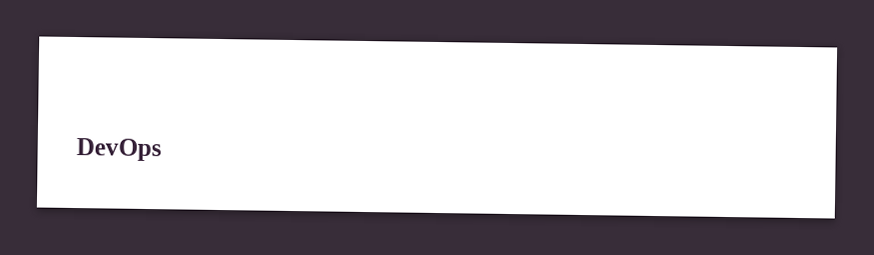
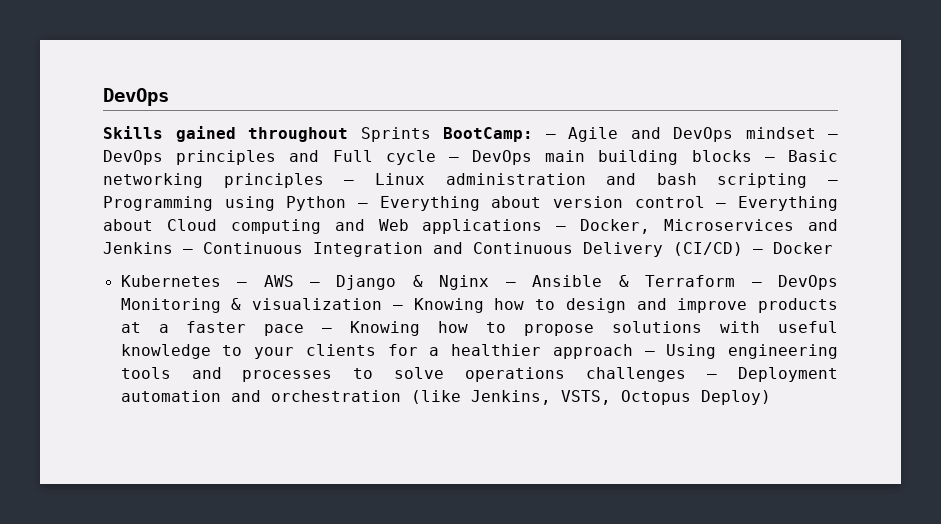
[76,138,162,162] DevOps -> [103,88,169,106] [103,126,838,142] [103,150,838,165] [103,173,838,188] [103,196,838,211] [103,219,839,234] [103,242,833,257] [120,275,839,290] [120,298,839,313] [120,321,838,336] [120,344,838,359] [120,367,838,382] [120,390,771,405] DevOps // Skills gained throughout Sprints BootCamp: – Agile and DevOps mindset – DevOps principles and Full cycle – DevOps main building blocks – Basic networking principles – Linux administration and bash scripting – Programming using Python – Everything about version control – Everything about Cloud computing and Web applications – Docker, Microservices and Jenkins – Continuous Integration and Continuous Delivery (CI/CD) – Docker // Kubernetes – AWS – Django & Nginx – Ansible & Terraform – DevOps Monitoring & visualization – Knowing how to design and improve products at a faster pace – Knowing how to propose solutions with useful knowledge to your clients for a healthier approach – Using engineering tools and processes to solve operations challenges – Deployment automation and orchestration (like Jenkins, VSTS, Octopus Deploy)

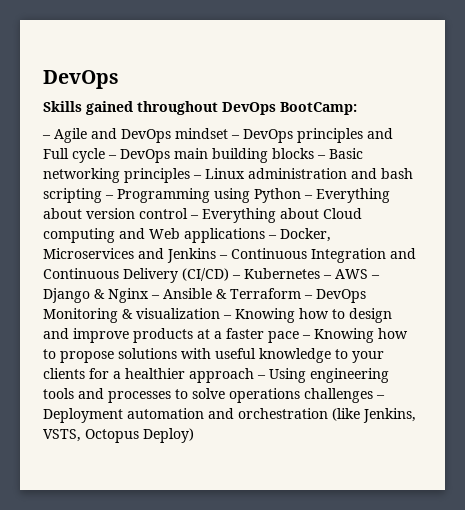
[360,127,431,142] Sprints -> [222,102,276,115] DevOps
(533, 134) none -> (357, 108) //
[773,242,833,254] Docker // -> (241, 277) none

